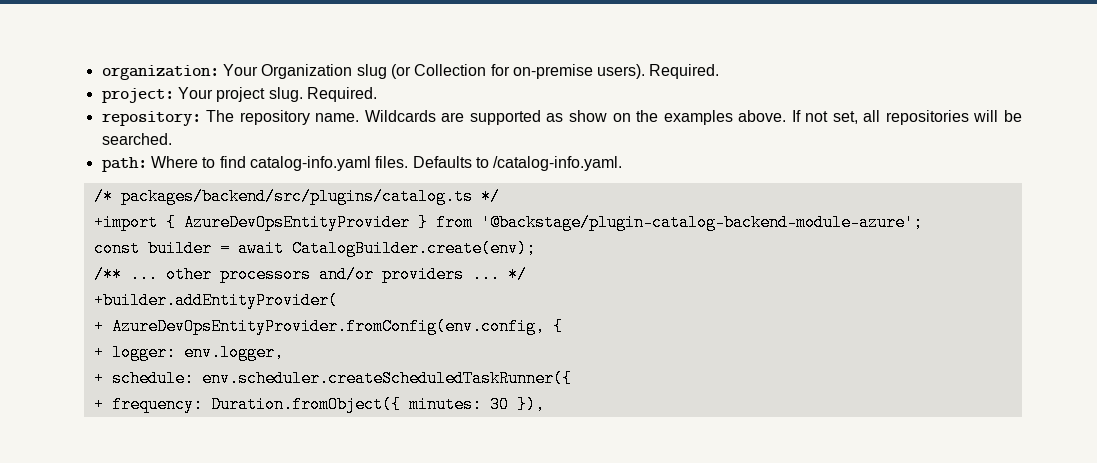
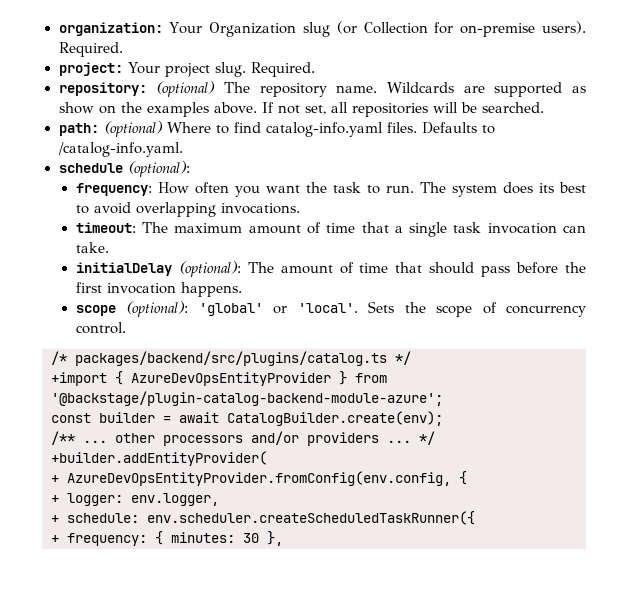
(201, 118) none -> [156,81,216,97] (optional)
(147, 164) none -> [103,121,163,137] (optional)
(623, 163) none -> [58,161,190,177] [75,182,587,197] [75,202,300,217] [75,222,586,237] [75,242,109,253] [75,261,587,277] [75,282,242,297] [75,301,586,317] [75,322,126,334] // schedule (optional): // frequency: How often you want the task to run. The system does its best to avoid overlapping invocations. // timeout: The maximum amount of time that a single task invocation can take. // initialDelay (optional): The amount of time that should pass before the first invocation happens. // scope (optional): 'global' or 'local'. Sets the scope of concurrency control.
[210,396,401,413] Duration.fromObject({ -> [155,531,163,545] {
[516,396,545,413] }), -> [267,531,283,546] },

